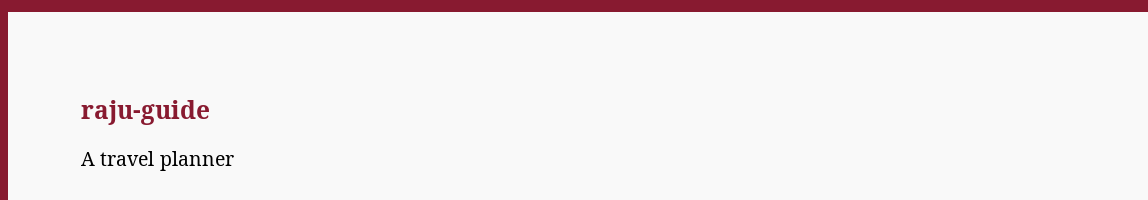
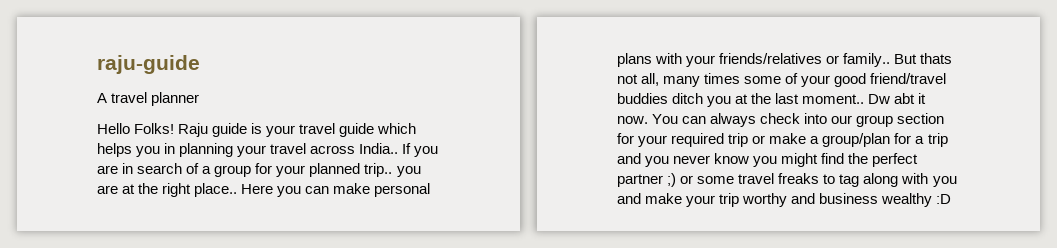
(234, 161) none -> [97,123,417,137] [97,143,439,157] [97,163,421,177] [97,183,431,197] [617,53,953,67] [617,73,947,87] [617,93,927,107] [617,113,945,127] [617,133,948,147] [617,153,919,167] [617,173,957,187] [617,193,952,207] // Hello Folks! Raju guide is your travel guide which helps you in planning your travel across India.. If you are in search of a group for your planned trip.. you are at the right place.. Here you can make personal plans with your friends/relatives or family.. But thats not all, many times some of your good friend/travel buddies ditch you at the last moment.. Dw abt it now. You can always check into our group section for your required trip or make a group/plan for a trip and you never know you might find the perfect partner ;) or some travel freaks to tag along with you and make your trip worthy and business wealthy :D

